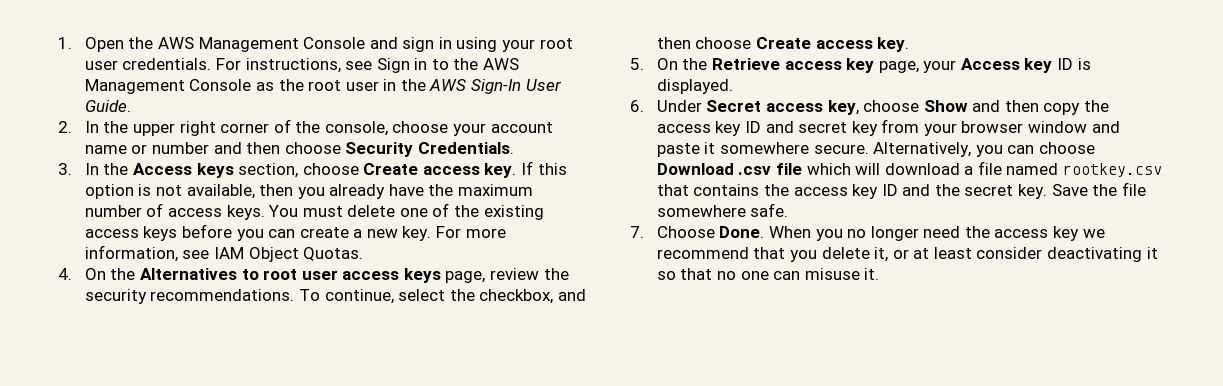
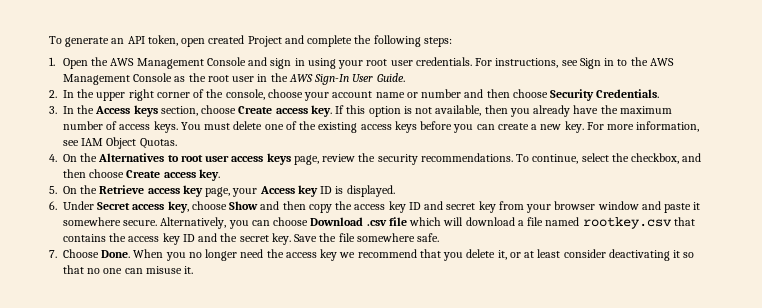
(58, 43) none -> [49,35,452,47] To generate an API token, open created Project and complete the following steps: //

